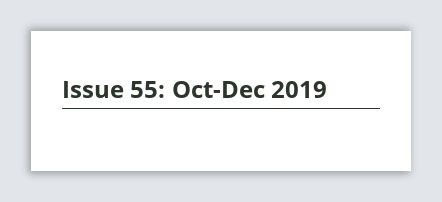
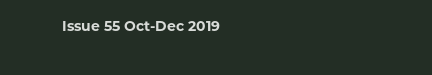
[130,81,166,98] 55: -> [104,21,120,31] 55

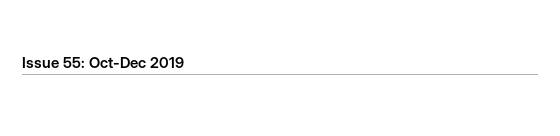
[104,21,120,31] 55 -> [63,57,86,68] 55:

